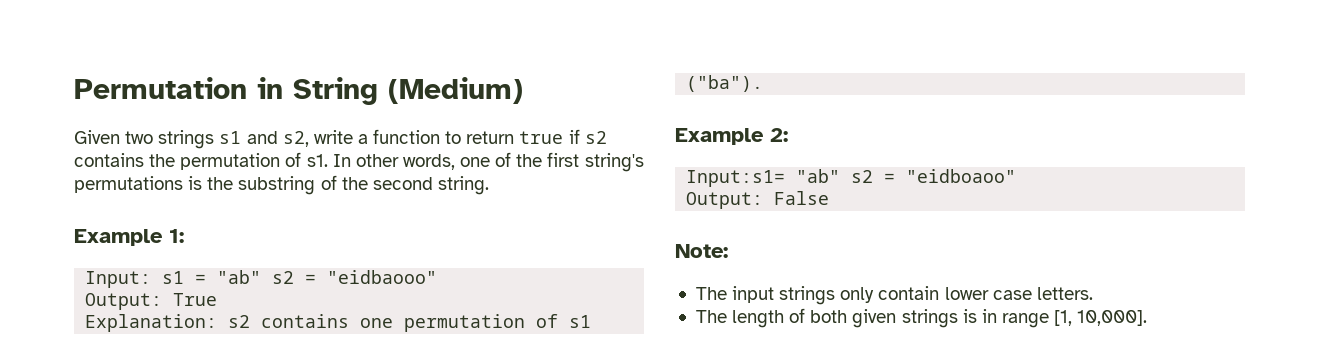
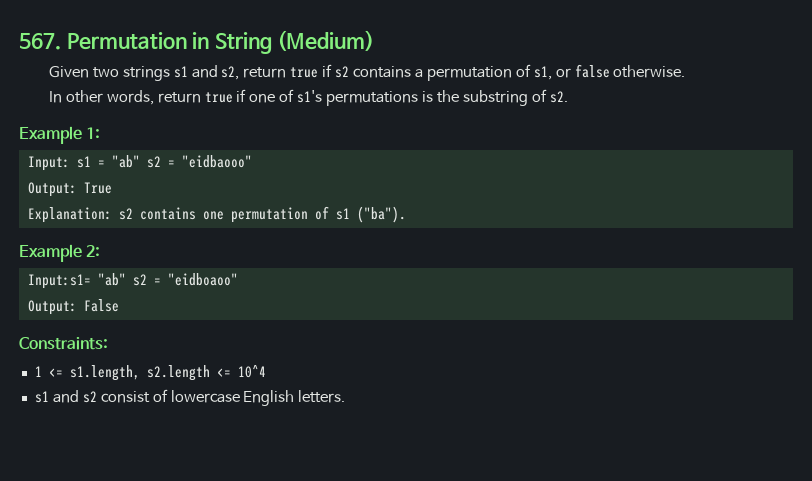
(74, 88) none -> [19,33,61,50] 567.
[313,129,462,144] write a function to -> (240, 73) none
[149,152,644,172] the permutation of s1. In other words, one of the first string's -> [414,64,686,81] [48,89,323,105] a permutation of s1, or false otherwise. // In other words, return true if one of s1's
[341,176,489,195] the second string. -> [549,91,568,103] s2.
[675,244,728,258] [695,286,1093,305] [695,308,1148,328] Note: // The input strings only contain lower case letters. // The length of both given strings is in range [1, 10,000]. -> [19,337,108,350] [34,365,266,381] [34,389,346,406] Constraints: // 1 <= s1.length, s2.length <= 10^4 // s1 and s2 consist of lowercase English letters.

